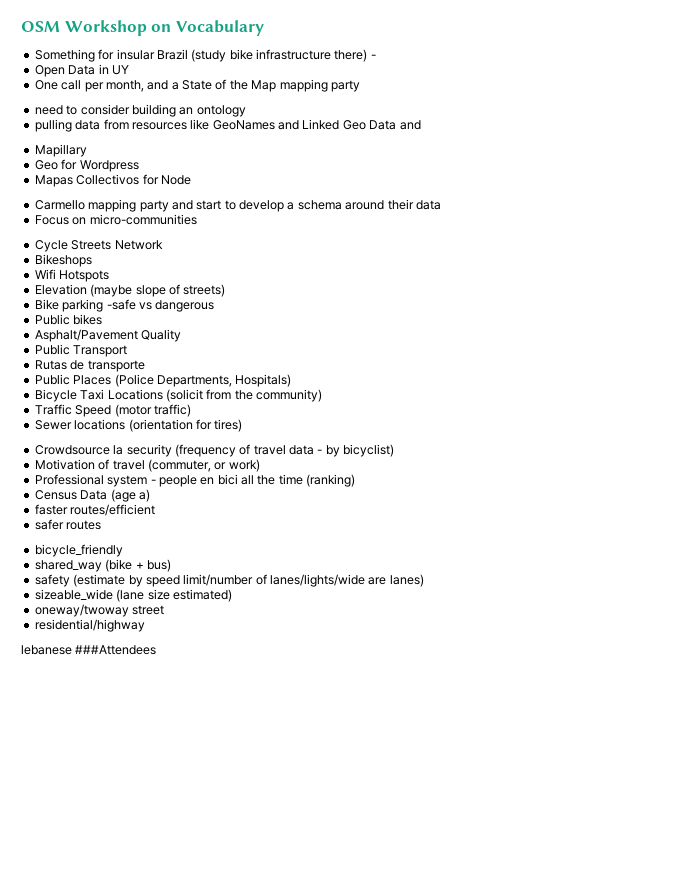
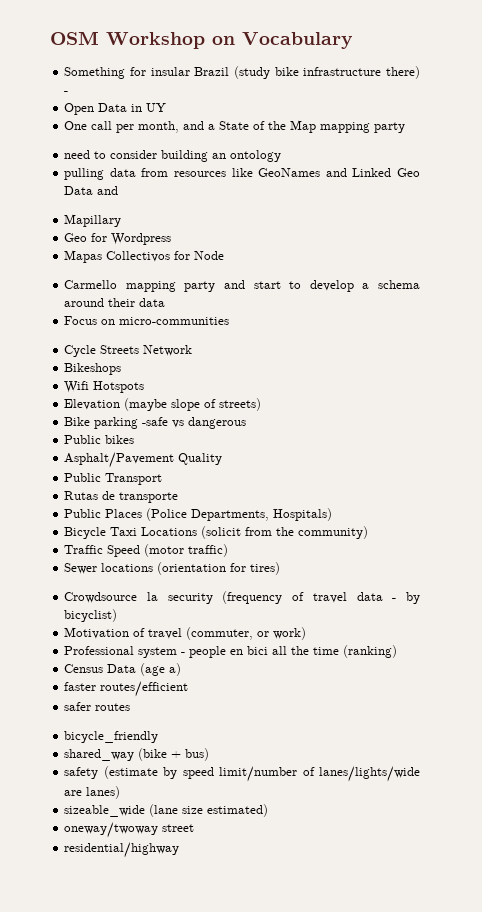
[21,645,157,655] // lebanese ###Attendees -> (180, 850) none

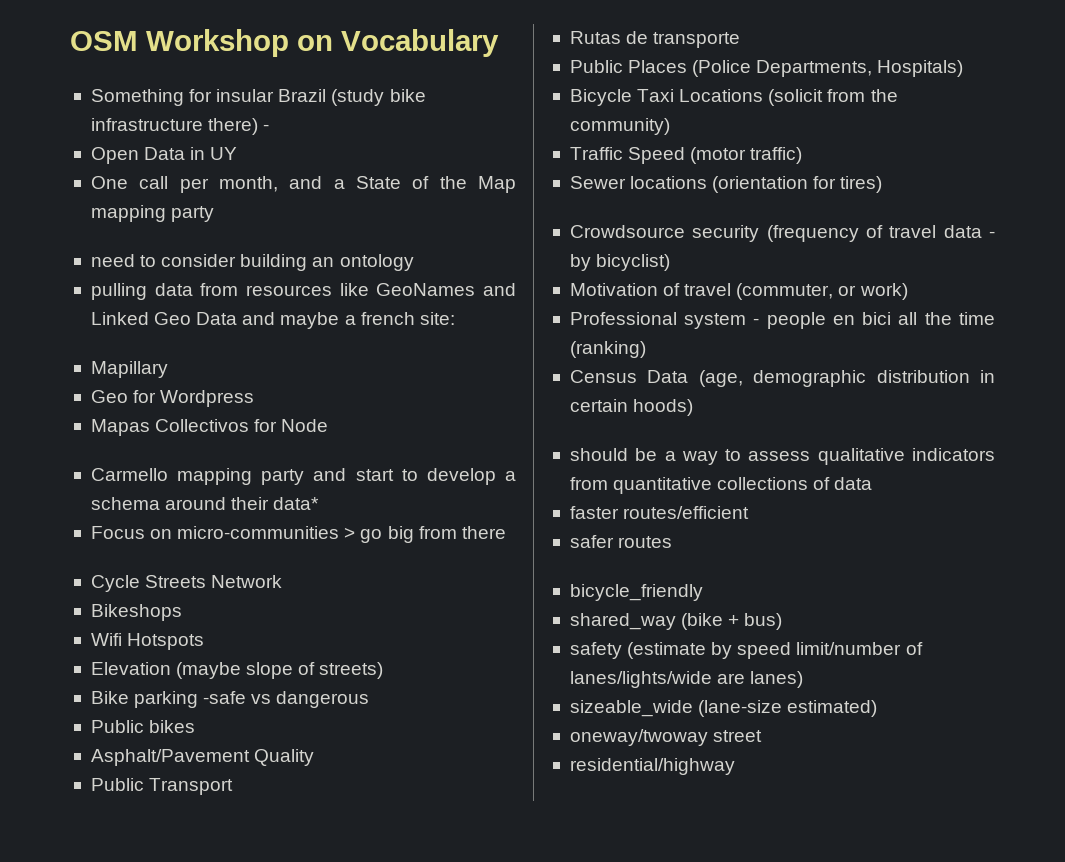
(119, 190) none -> [280,312,455,329] maybe a french site:
[139,298,166,307] data -> [273,497,320,510] data*
(230, 321) none -> [344,526,506,543] > go big from there
[147,592,159,601] la -> (685, 231) none
[140,663,182,676] (age a) -> [698,370,996,387] [569,399,694,416] [569,448,996,465] [569,477,873,494] (age, demographic distribution in certain hoods) // should be a way to assess qualitative indicators from quantitative collections of data
[149,804,204,817] (lane size -> [698,700,783,717] (lane-size

